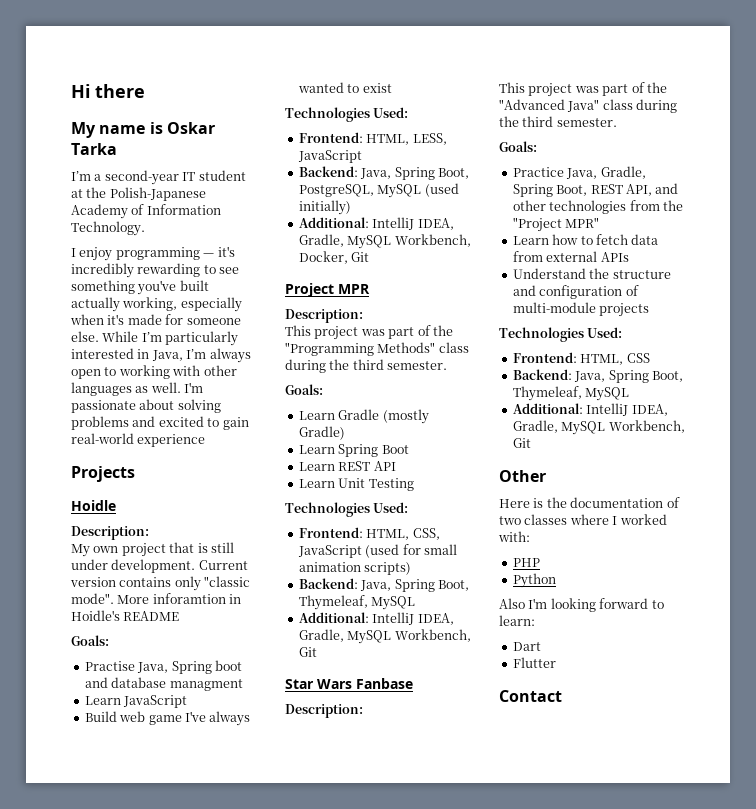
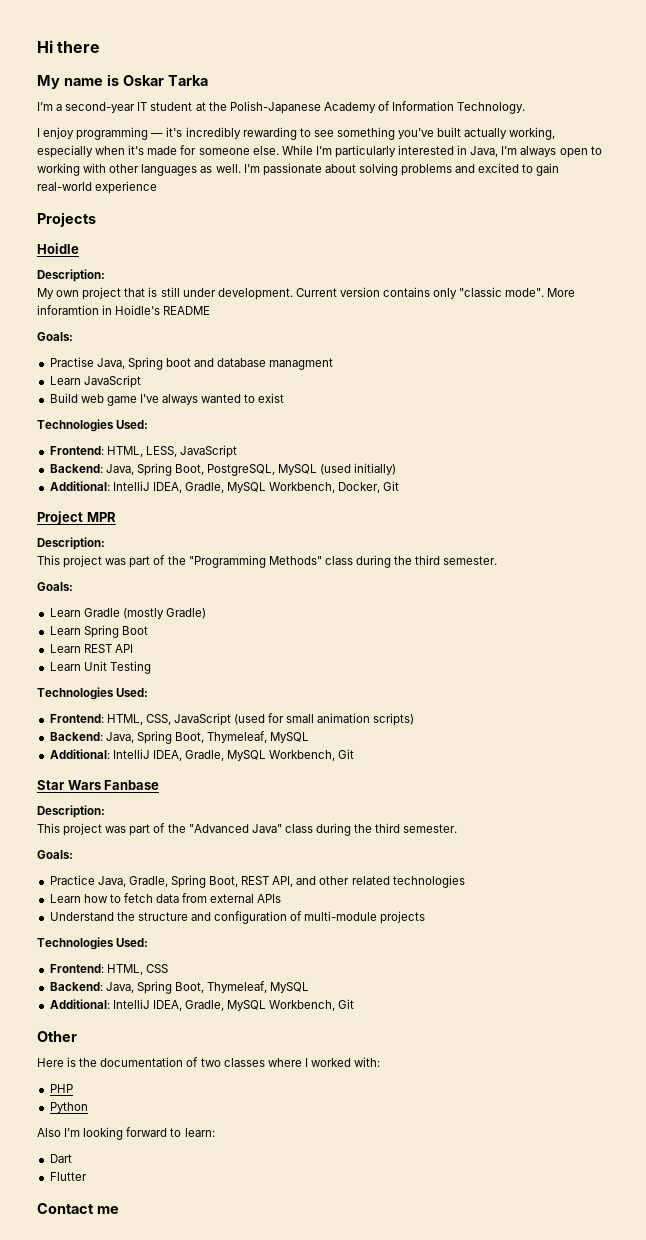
(546, 205) none -> [351,876,390,885] related
[629,200,683,211] [512,217,600,232] from the "Project MPR" -> (465, 881) none
(562, 696) none -> [96,1206,119,1214] me

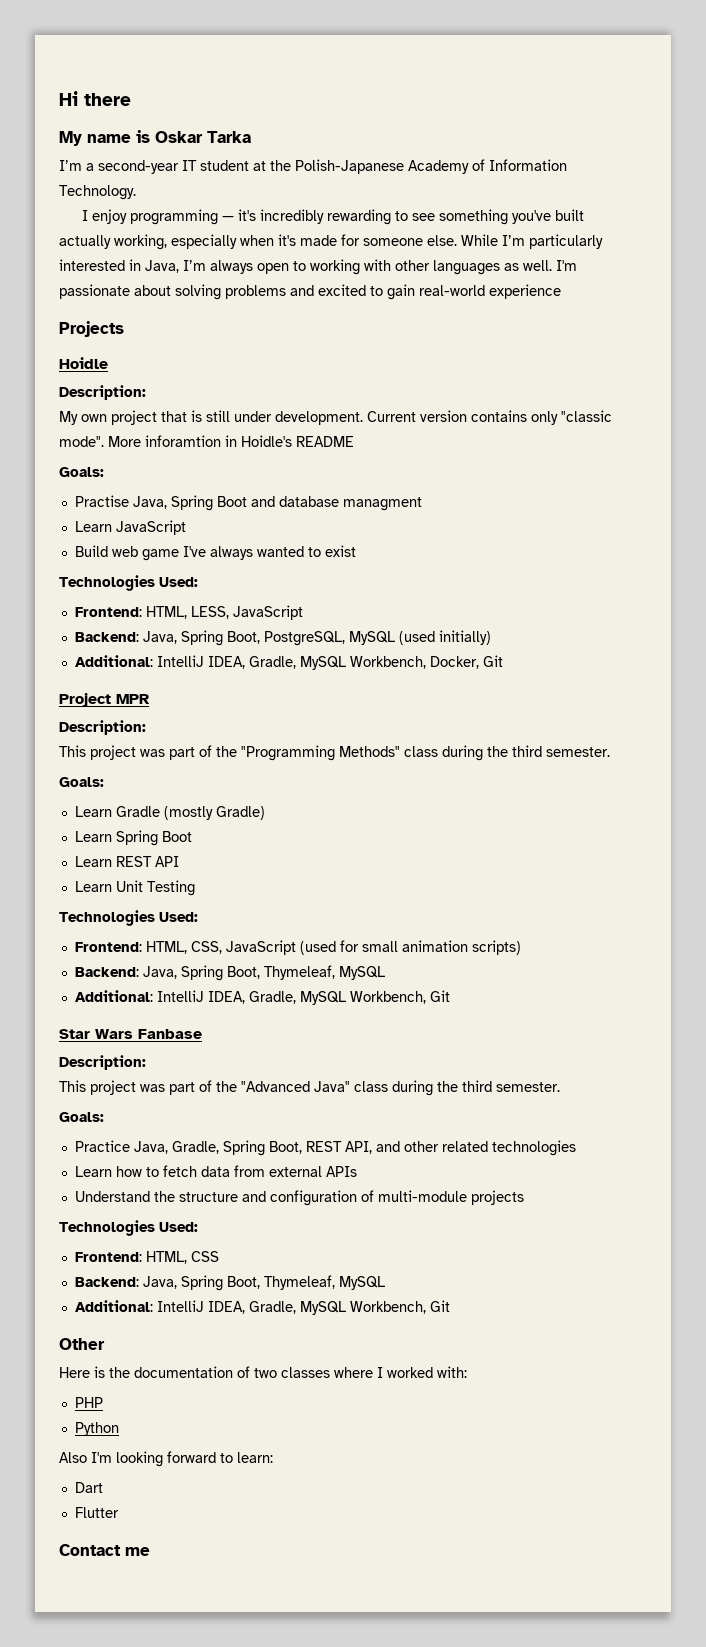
[165,358,191,367] boot -> [216,496,247,507] Boot

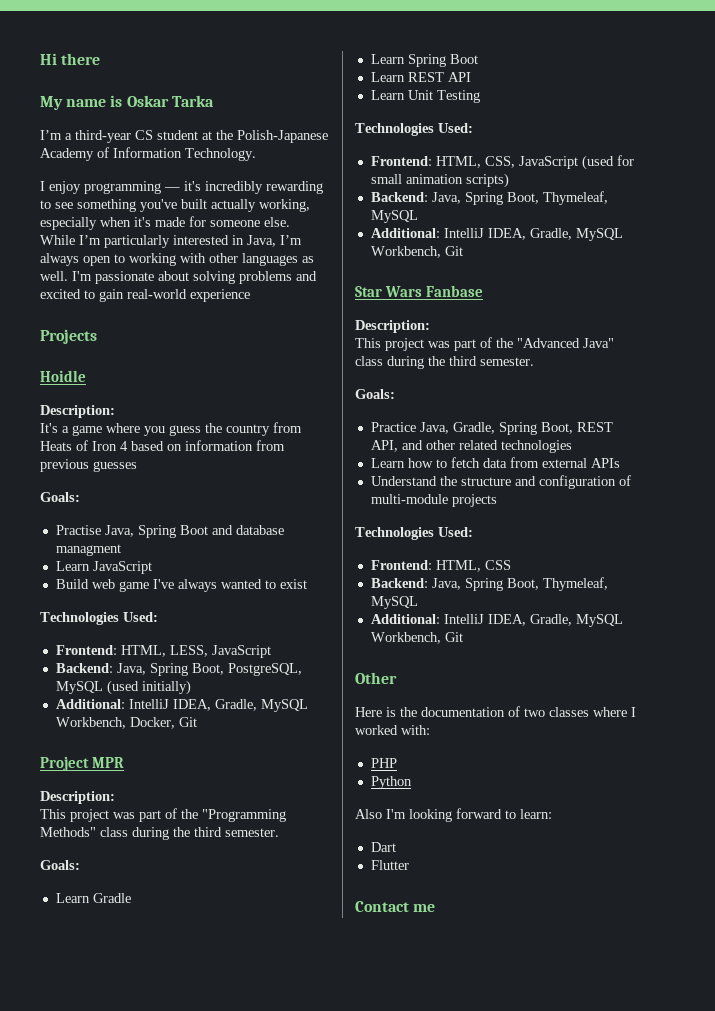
[98,160,197,174] second-year IT -> [75,130,153,143] third-year CS
[59,410,612,425] [59,435,354,447] My own project that is still under development. Current version contains only "classic mode". More inforamtion in Hoidle's README -> [40,422,302,436] [40,440,285,451] [40,459,137,472] It's a game where you guess the country from Heats of Iron 4 based on information from previous guesses
[163,806,265,820] (mostly Gradle) -> (131, 898) none

